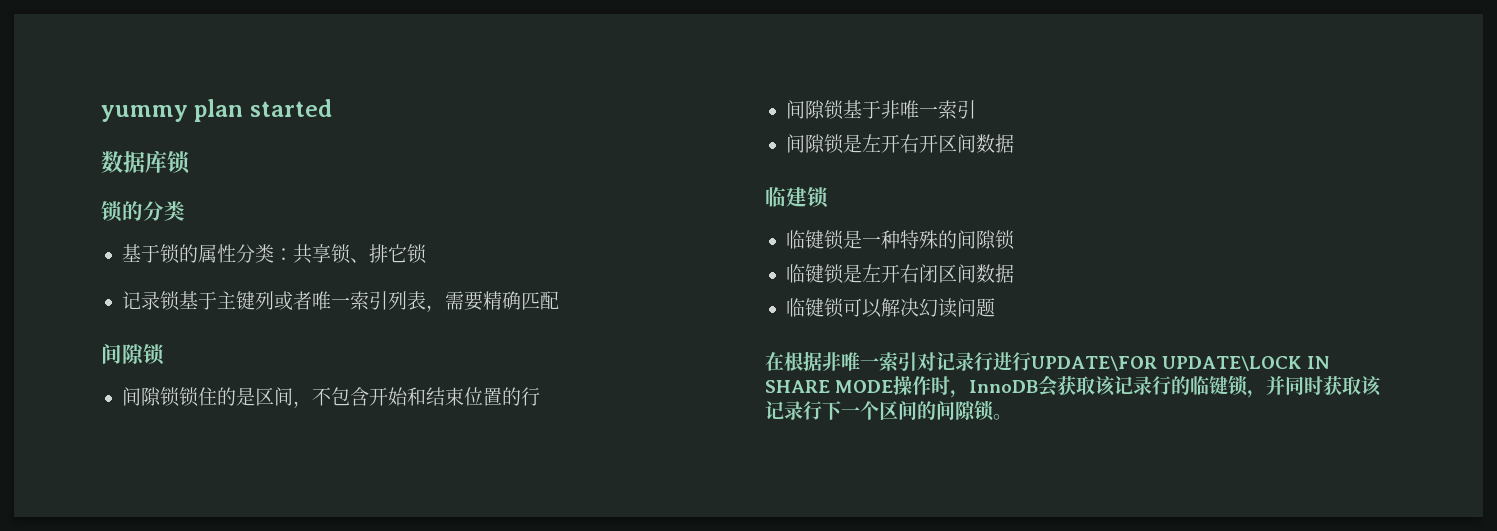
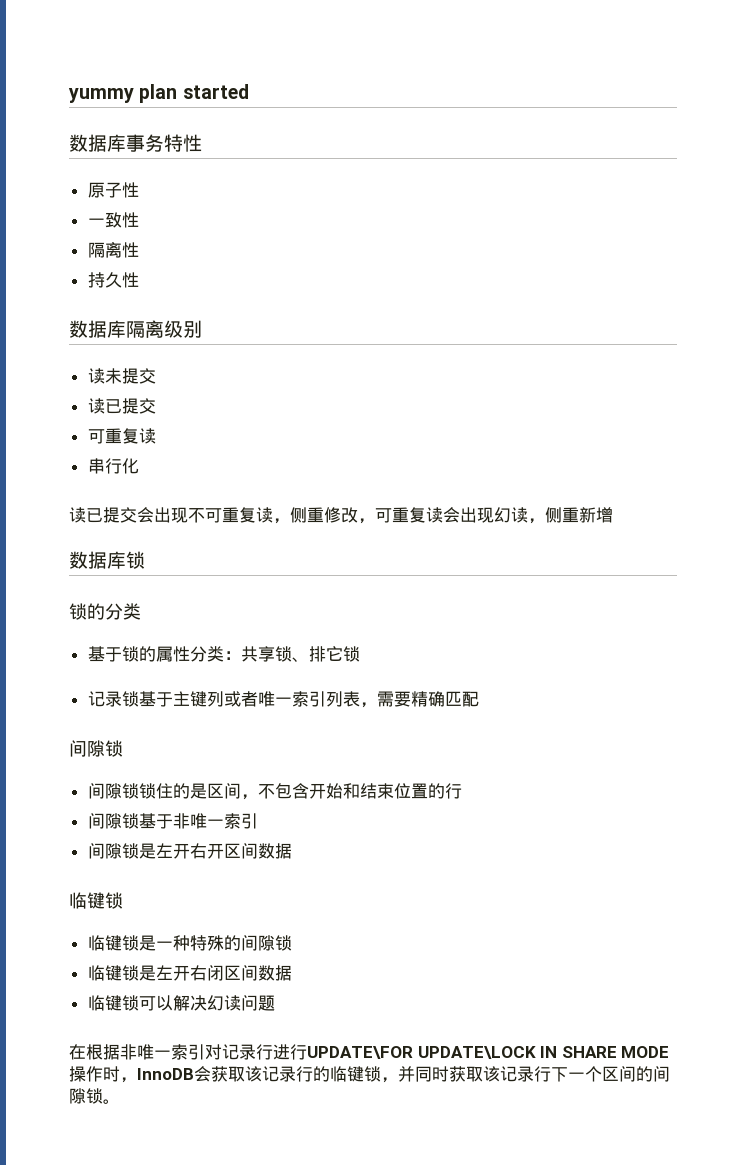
(332, 108) none -> [69,134,202,152] [87,182,139,198] [87,212,139,228] [87,242,139,258] [87,272,139,288] [69,320,202,338] [87,368,156,384] [87,398,156,414] [87,428,156,444] [87,458,139,474] [69,507,613,524] // 数据库事务特性 // 原子性 // 一致性 // 隔离性 // 持久性 // 数据库隔离级别 // 读未提交 // 读已提交 // 可重复读 // 串行化 // 读已提交会出现不可重复读，侧重修改，可重复读会出现幻读，侧重新增
[786,187,807,207] 建 -> [87,892,105,909] 键

